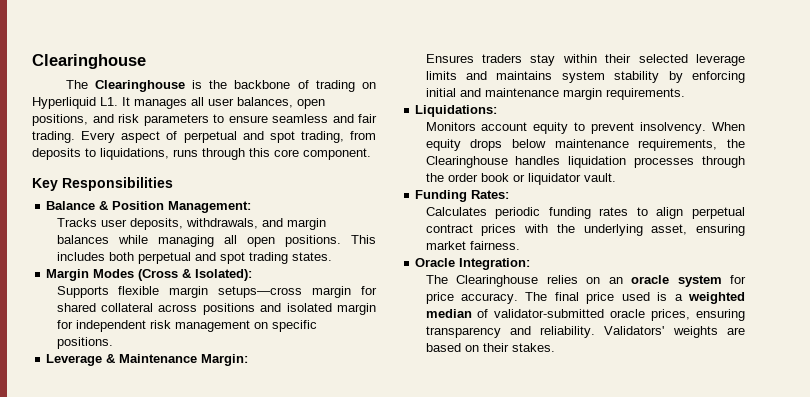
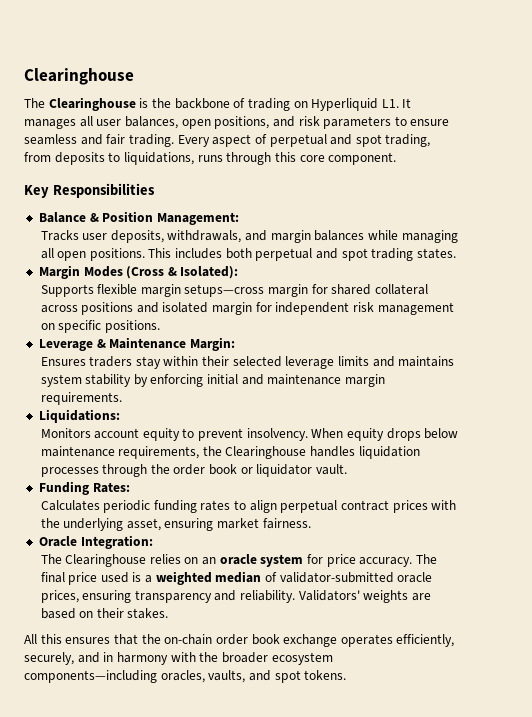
(555, 347) none -> [24,634,455,647] [24,652,333,665] [24,670,347,683] // All this ensures that the on-chain order book exchange operates efficiently, securely, and in harmony with the broader ecosystem components—including oracles, vaults, and spot tokens.

